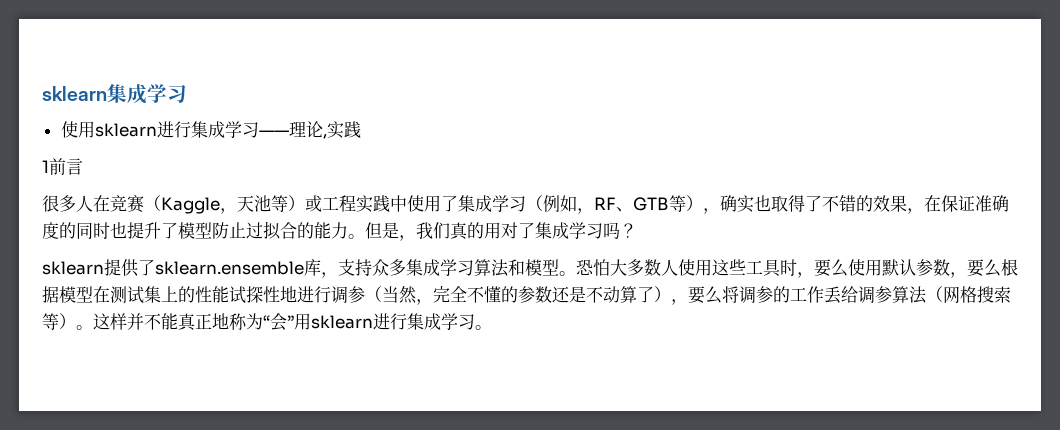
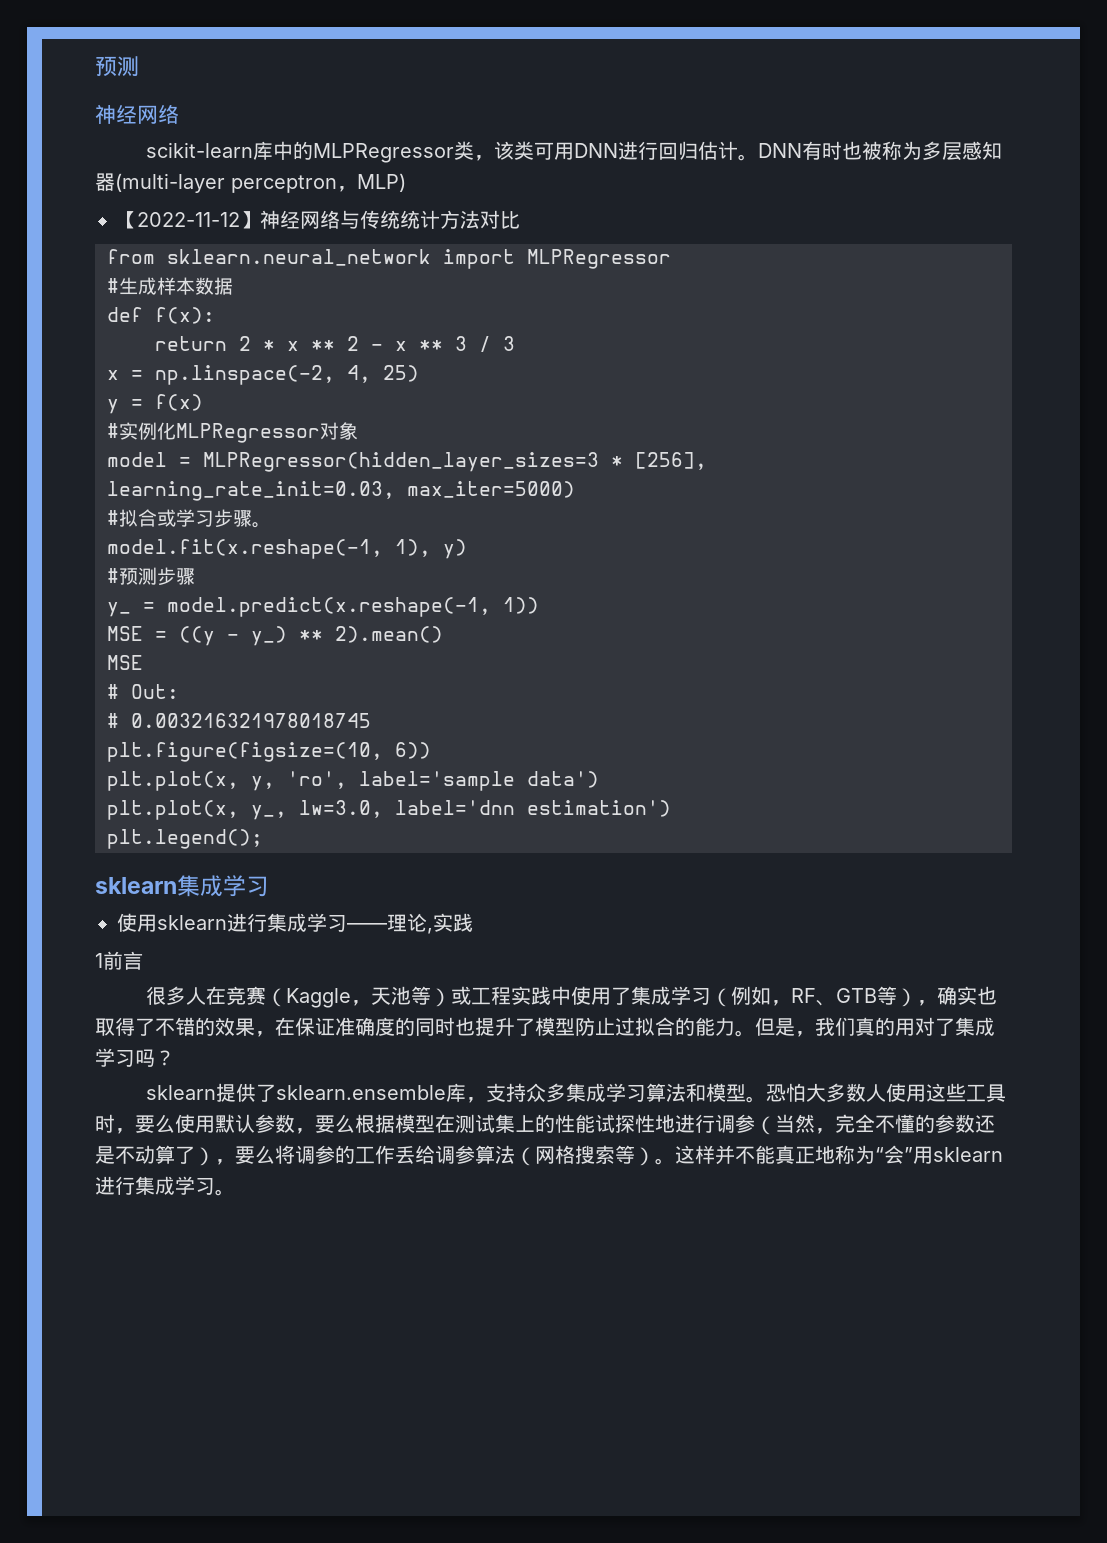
(42, 93) none -> [95,56,139,77] [95,104,179,124] [145,141,1002,163] [95,173,406,193] [117,210,520,229] [107,249,671,269] [107,277,233,295] [107,307,215,324] [155,336,515,352] [107,365,419,385] [107,394,203,414] [107,422,358,443] [107,452,707,472] [107,481,575,501] [107,509,271,528] [107,539,467,559] [107,567,195,586] [107,597,539,617] [107,626,443,646] [107,655,143,670] [107,684,179,699] [107,713,371,728] [107,742,431,762] [107,771,599,791] [107,800,671,820] [107,829,263,849] 预测 // 神经网络 // scikit-learn库中的MLPRegressor类，该类可用DNN进行回归估计。DNN有时也被称为多层感知器(multi-layer perceptron，MLP) // 【2022-11-12】神经网络与传统统计方法对比 // from sklearn.neural_network import MLPRegressor // #生成样本数据 // def f(x): // return 2 * x ** 2 - x ** 3 / 3 // x = np.linspace(-2, 4, 25) // y = f(x) // #实例化MLPRegressor对象 // model = MLPRegressor(hidden_layer_sizes=3 * [256], learning_rate_init=0.03, max_iter=5000) // #拟合或学习步骤。 // model.fit(x.reshape(-1, 1), y) // #预测步骤 // y_ = model.predict(x.reshape(-1, 1)) // MSE = ((y - y_) ** 2).mean() // MSE // # Out: // # 0.003216321978018745 // plt.figure(figsize=(10, 6)) // plt.plot(x, y, 'ro', label='sample data') // plt.plot(x, y_, lw=3.0, label='dnn estimation') // plt.legend(); //

